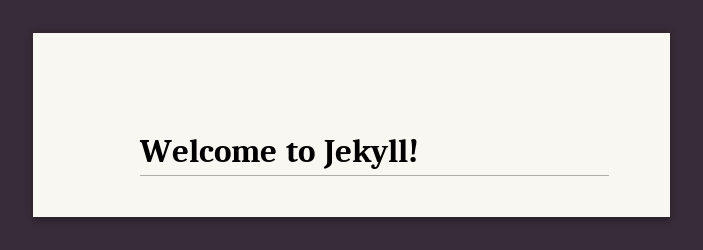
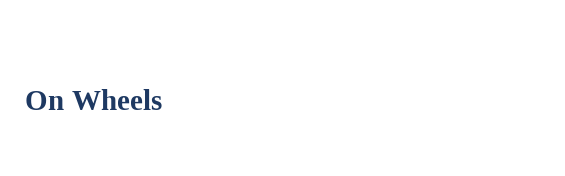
[139,139,419,169] Welcome to Jekyll! -> [25,89,162,110] On Wheels

